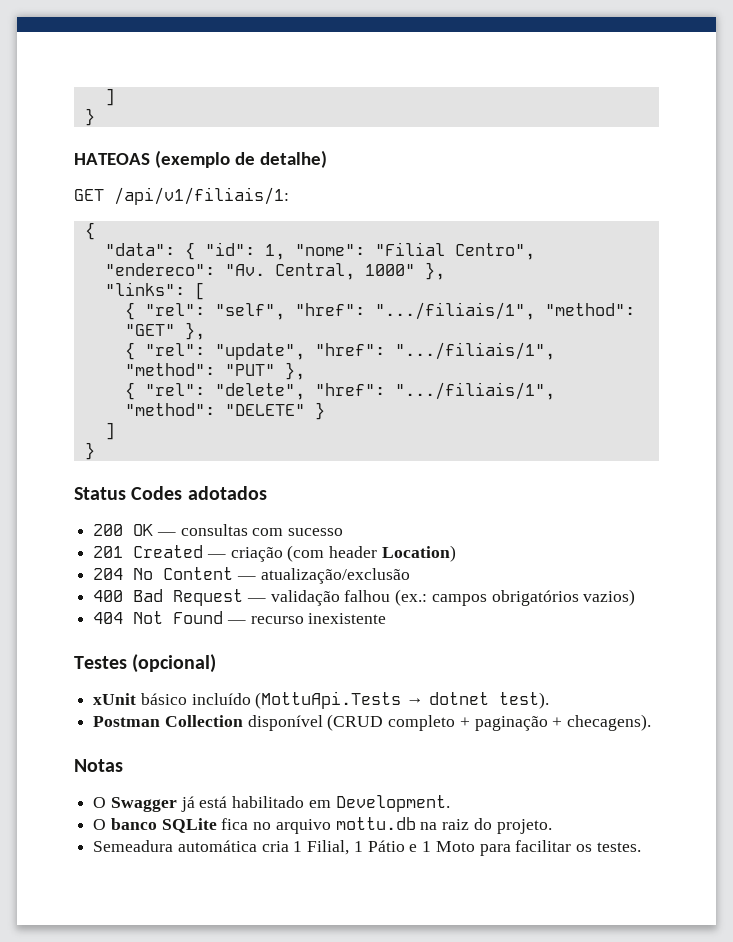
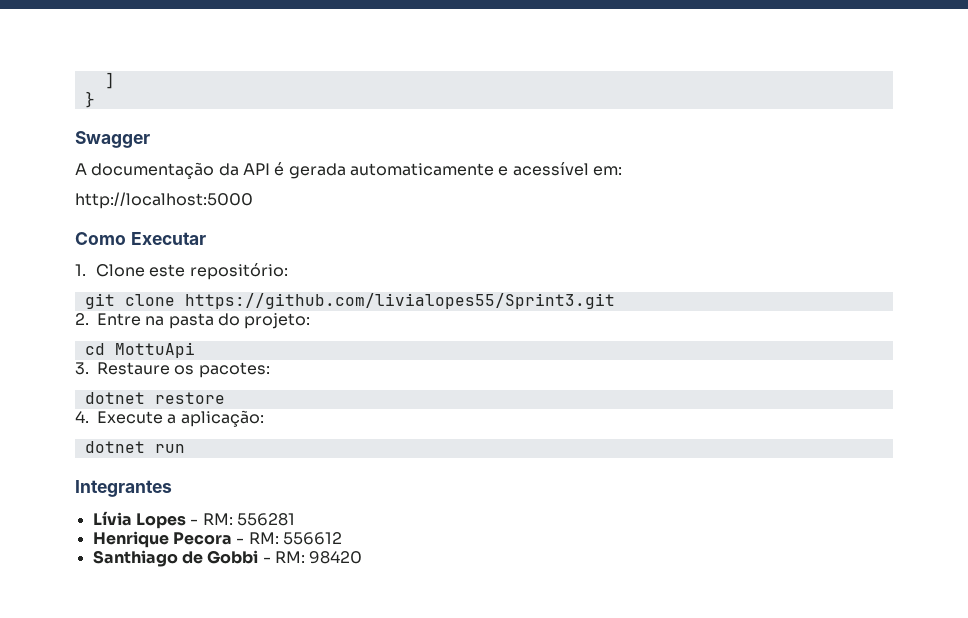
[104,88,115,106] [84,108,95,126] [74,150,327,168] [74,187,289,205] [84,222,95,240] [104,242,535,260] [104,262,445,280] [104,282,205,300] [124,302,635,320] [124,322,205,340] [124,342,555,360] [124,362,305,380] [124,382,555,400] [124,402,325,420] [104,422,115,440] [84,442,95,460] [74,486,267,500] [93,524,344,536] [93,545,456,562] [93,567,410,584] [93,589,636,606] [93,611,387,624] [74,654,217,673] [93,691,549,709] [93,714,652,731] [74,759,123,772] [93,795,450,812] [93,817,552,834] [93,840,641,856] ] // } // HATEOAS (exemplo de detalhe) // GET /api/v1/filiais/1: // { // "data": { "id": 1, "nome": "Filial Centro", "endereco": "Av. Central, 1000" }, // "links": [ // { "rel": "self", "href": ".../filiais/1", "method": "GET" }, // { "rel": "update", "href": ".../filiais/1", "method": "PUT" }, // { "rel": "delete", "href": ".../filiais/1", "method": "DELETE" } // ] // } // Status Codes adotados // 200 OK — consultas com sucesso // 201 Created — criação (com header Location) // 204 No Content — atualização/exclusão // 400 Bad Request — validação falhou (ex.: campos obrigatórios vazios) // 404 Not Found — recurso inexistente // Testes (opcional) // xUnit básico incluído (MottuApi.Tests → dotnet test). // Postman Collection disponível (CRUD completo + paginação + checagens). // Notas // O Swagger já está habilitado em Development. // O banco SQLite fica no arquivo mottu.db na raiz do projeto. // Semeadura automática cria 1 Filial, 1 Pátio e 1 Moto para facilitar os testes. -> [104,72,115,89] [84,91,95,108] [75,131,150,148] [75,162,622,179] [75,192,253,209] [75,232,206,245] [75,263,288,280] [84,293,615,309] [75,313,311,329] [84,342,195,358] [75,362,270,378] [84,392,225,404] [75,410,264,427] [84,441,185,453] [75,480,172,497] [92,511,295,529] [92,531,342,548] [92,550,363,567] ] // } // Swagger // A documentação da API é gerada automaticamente e acessível em: // http://localhost:5000 // Como Executar // 1. Clone este repositório: // git clone https://github.com/livialopes55/Sprint3.git // 2. Entre na pasta do projeto: // cd MottuApi // 3. Restaure os pacotes: // dotnet restore // 4. Execute a aplicação: // dotnet run // Integrantes // Lívia Lopes - RM: 556281 // Henrique Pecora - RM: 556612 // Santhiago de Gobbi - RM: 98420

